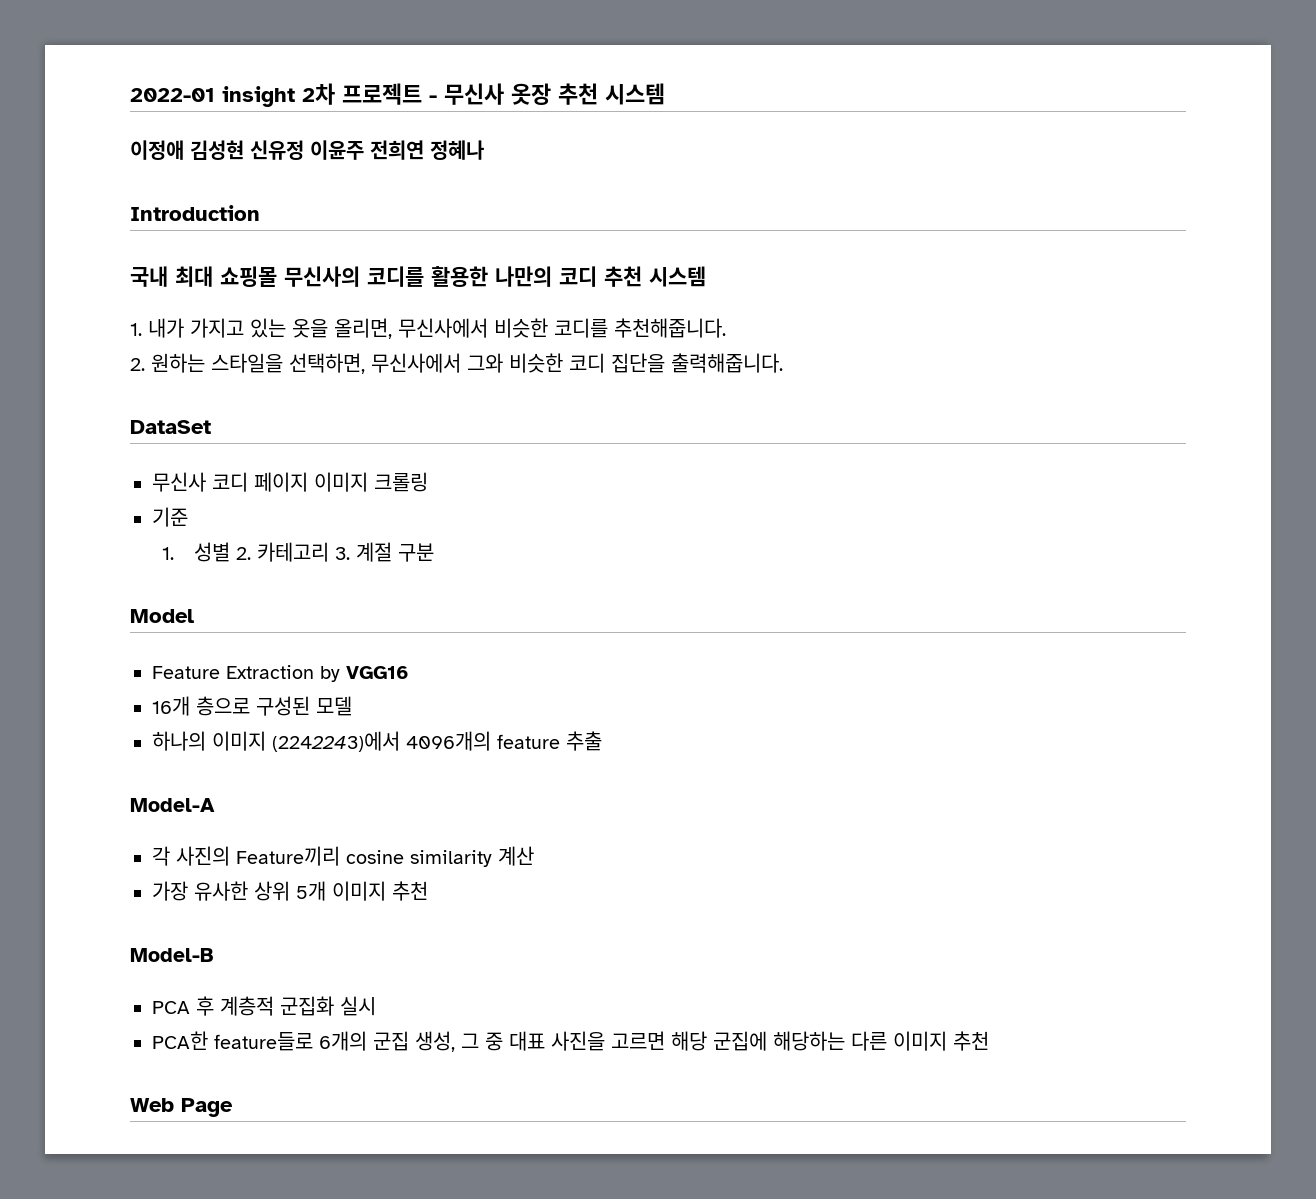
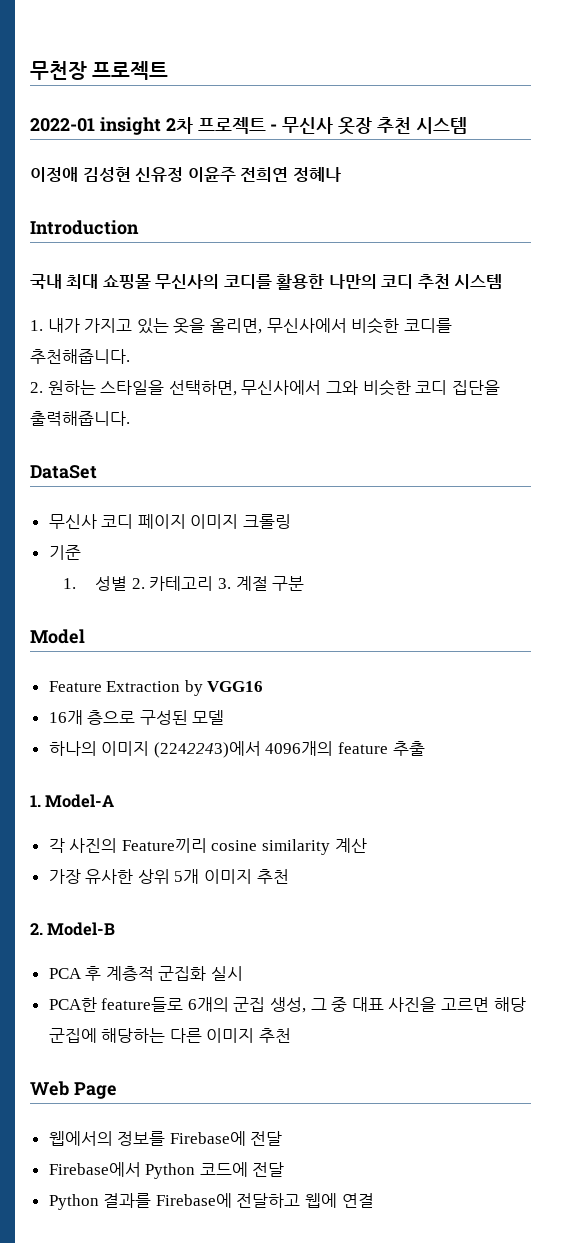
(130, 95) none -> [30,61,169,80] 무천장 프로젝트 //
(602, 741) none -> [30,795,41,807] 1.
(428, 891) none -> [30,923,43,935] 2.
(233, 1107) none -> [48,1131,283,1146] [48,1162,285,1179] [48,1193,374,1210] // 웹에서의 정보를 Firebase에 전달 // Firebase에서 Python 코드에 전달 // Python 결과를 Firebase에 전달하고 웹에 연결

